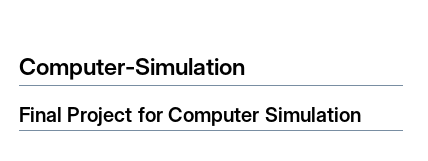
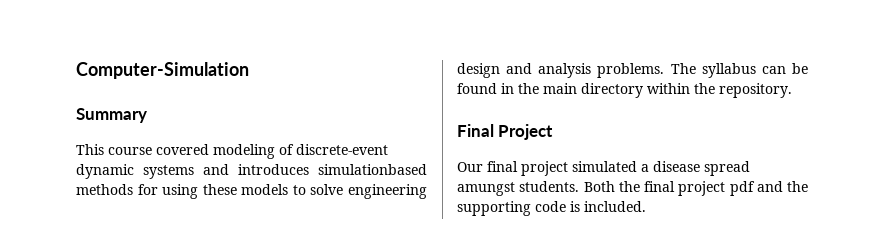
[19,107,361,127] Final Project for Computer Simulation -> [76,108,147,123] [76,144,388,159] [76,164,427,179] [76,184,427,199] [457,63,808,78] [457,83,792,98] [457,124,554,140] [457,161,750,176] [457,181,808,196] [457,201,646,216] Summary // This course covered modeling of discrete-event dynamic systems and introduces simulationbased methods for using these models to solve engineering design and analysis problems. The syllabus can be found in the main directory within the repository. // Final Project // Our final project simulated a disease spread amungst students. Both the final project pdf and the supporting code is included.

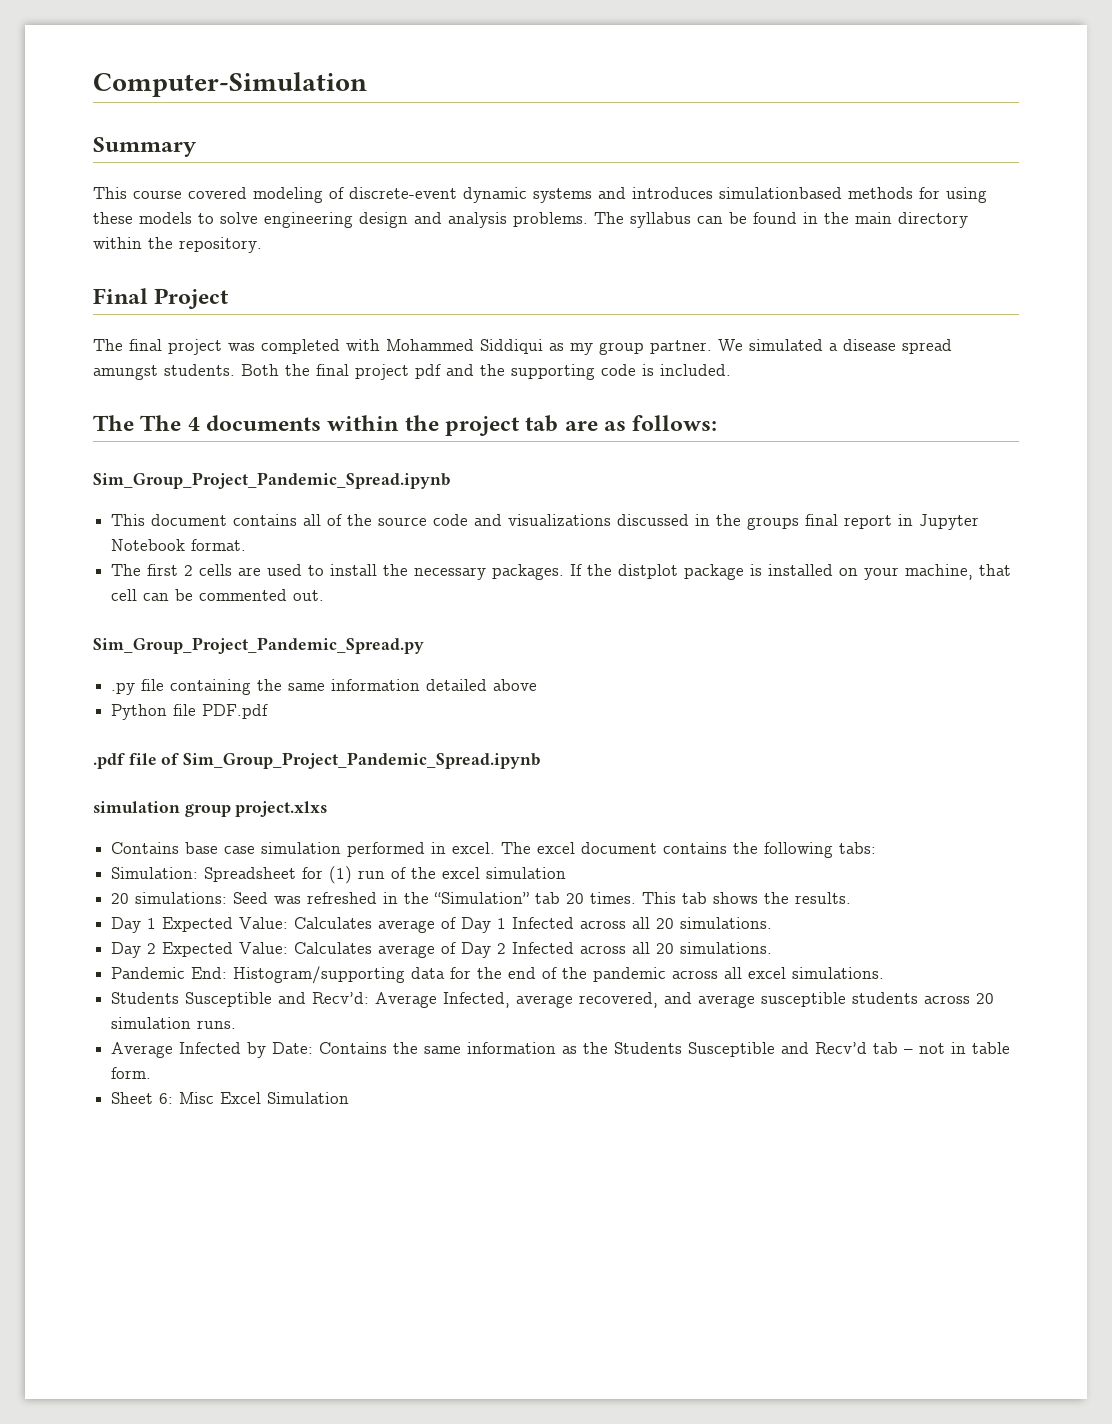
[457,161,568,176] Our final project -> [93,339,743,355] The final project was completed with Mohammed Siddiqui as my group partner. We
(646, 206) none -> [93,415,718,436] [93,472,450,489] [111,514,980,530] [111,539,247,551] [111,564,1012,580] [111,589,325,601] [93,637,424,654] [111,679,538,695] [111,704,269,720] [93,752,541,769] [93,801,328,817] [111,842,877,858] [111,866,567,884] [111,892,852,904] [111,917,773,933] [111,942,773,958] [111,966,885,984] [111,992,995,1008] [111,1017,237,1029] [111,1042,1011,1058] [111,1067,152,1079] [111,1092,350,1104] // The The 4 documents within the project tab are as follows: // Sim_Group_Project_Pandemic_Spread.ipynb // This document contains all of the source code and visualizations discussed in the groups final report in Jupyter Notebook format. // The first 2 cells are used to install the necessary packages. If the distplot package is installed on your machine, that cell can be commented out. // Sim_Group_Project_Pandemic_Spread.py // .py file containing the same information detailed above // Python file PDF.pdf // .pdf file of Sim_Group_Project_Pandemic_Spread.ipynb // simulation group project.xlxs // Contains base case simulation performed in excel. The excel document contains the following tabs: // Simulation: Spreadsheet for (1) run of the excel simulation // 20 simulations: Seed was refreshed in the “Simulation” tab 20 times. This tab shows the results. // Day 1 Expected Value: Calculates average of Day 1 Infected across all 20 simulations. // Day 2 Expected Value: Calculates average of Day 2 Infected across all 20 simulations. // Pandemic End: Histogram/supporting data for the end of the pandemic across all excel simulations. // Students Susceptible and Recv’d: Average Infected, average recovered, and average susceptible students across 20 simulation runs. // Average Infected by Date: Contains the same information as the Students Susceptible and Recv’d tab – not in table form. // Sheet 6: Misc Excel Simulation

